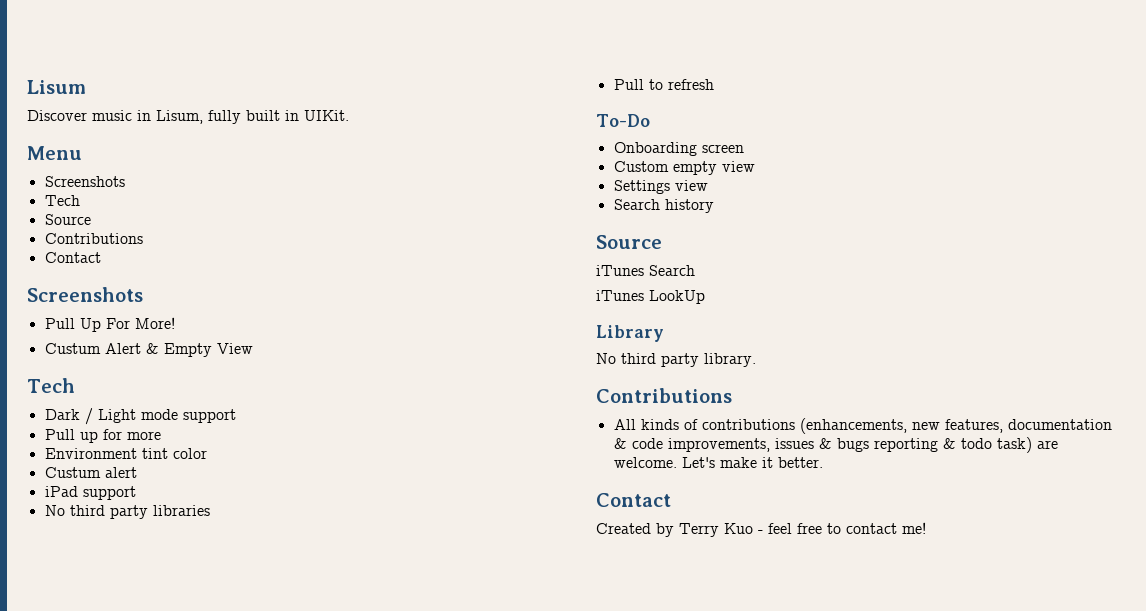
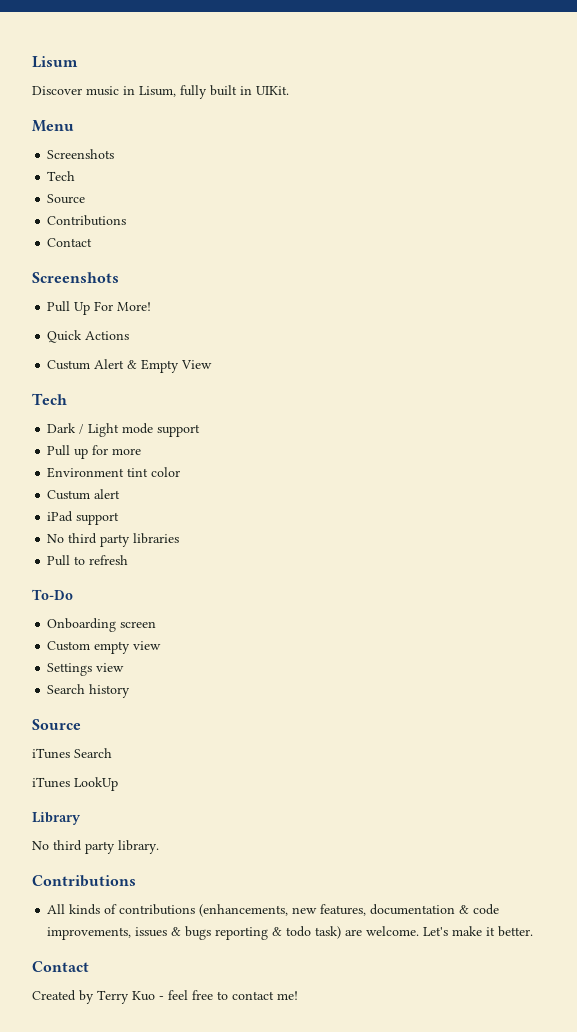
(175, 323) none -> [47,330,130,343] // Quick Actions

